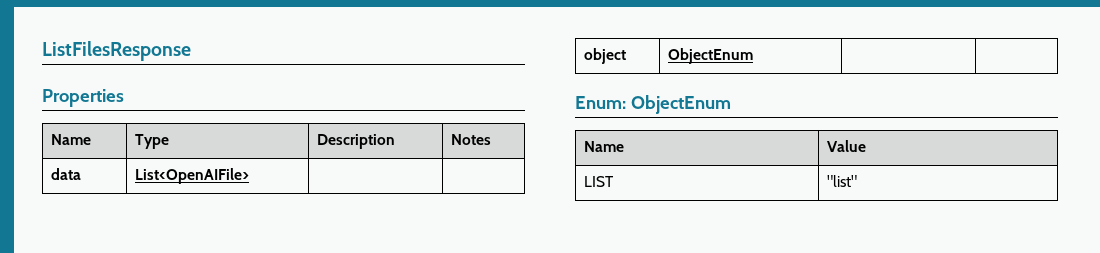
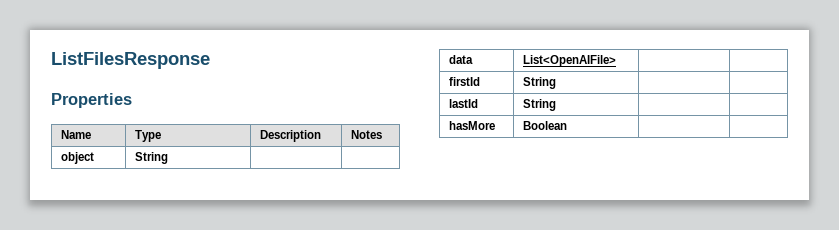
(492, 139) none -> [61,152,95,164] [135,152,169,164] // object | String | |
[584,48,627,64] [668,48,754,64] [575,95,731,114] [584,141,625,152] [827,140,867,152] [584,176,615,187] [827,175,858,187] object | ObjectEnum | | // Enum: ObjectEnum // Name | Value // LIST | "list" -> [449,77,481,86] [523,77,557,89] [449,99,479,108] [523,99,557,111] [449,121,496,130] [523,121,568,130] firstId | String | | // lastId | String | | // hasMore | Boolean | |

